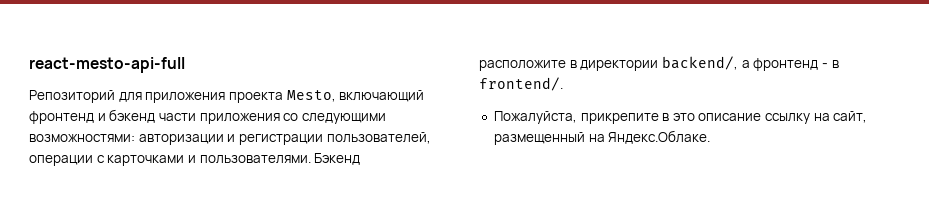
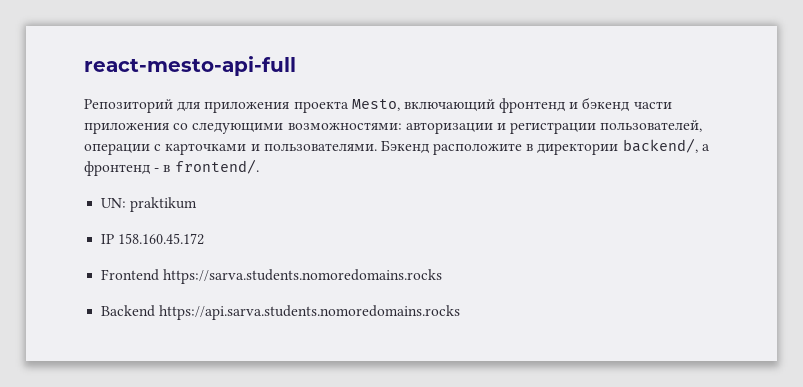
[493,111,868,124] [493,130,711,145] Пожалуйста, прикрепите в это описание ссылку на сайт, размещенный на Яндекс.Облаке. -> [101,197,198,212] [101,233,205,245] [101,269,443,284] [101,305,461,320] UN: praktikum // IP 158.160.45.172 // Frontend https://sarva.students.nomoredomains.rocks // Backend https://api.sarva.students.nomoredomains.rocks

